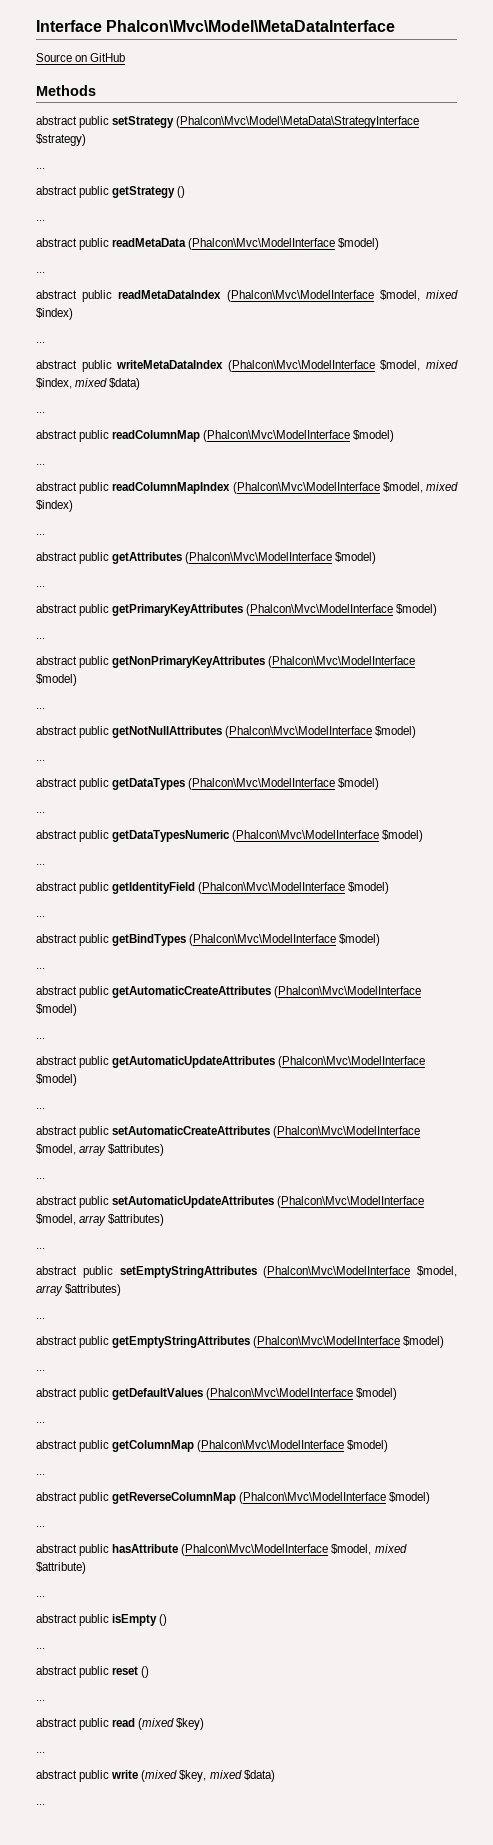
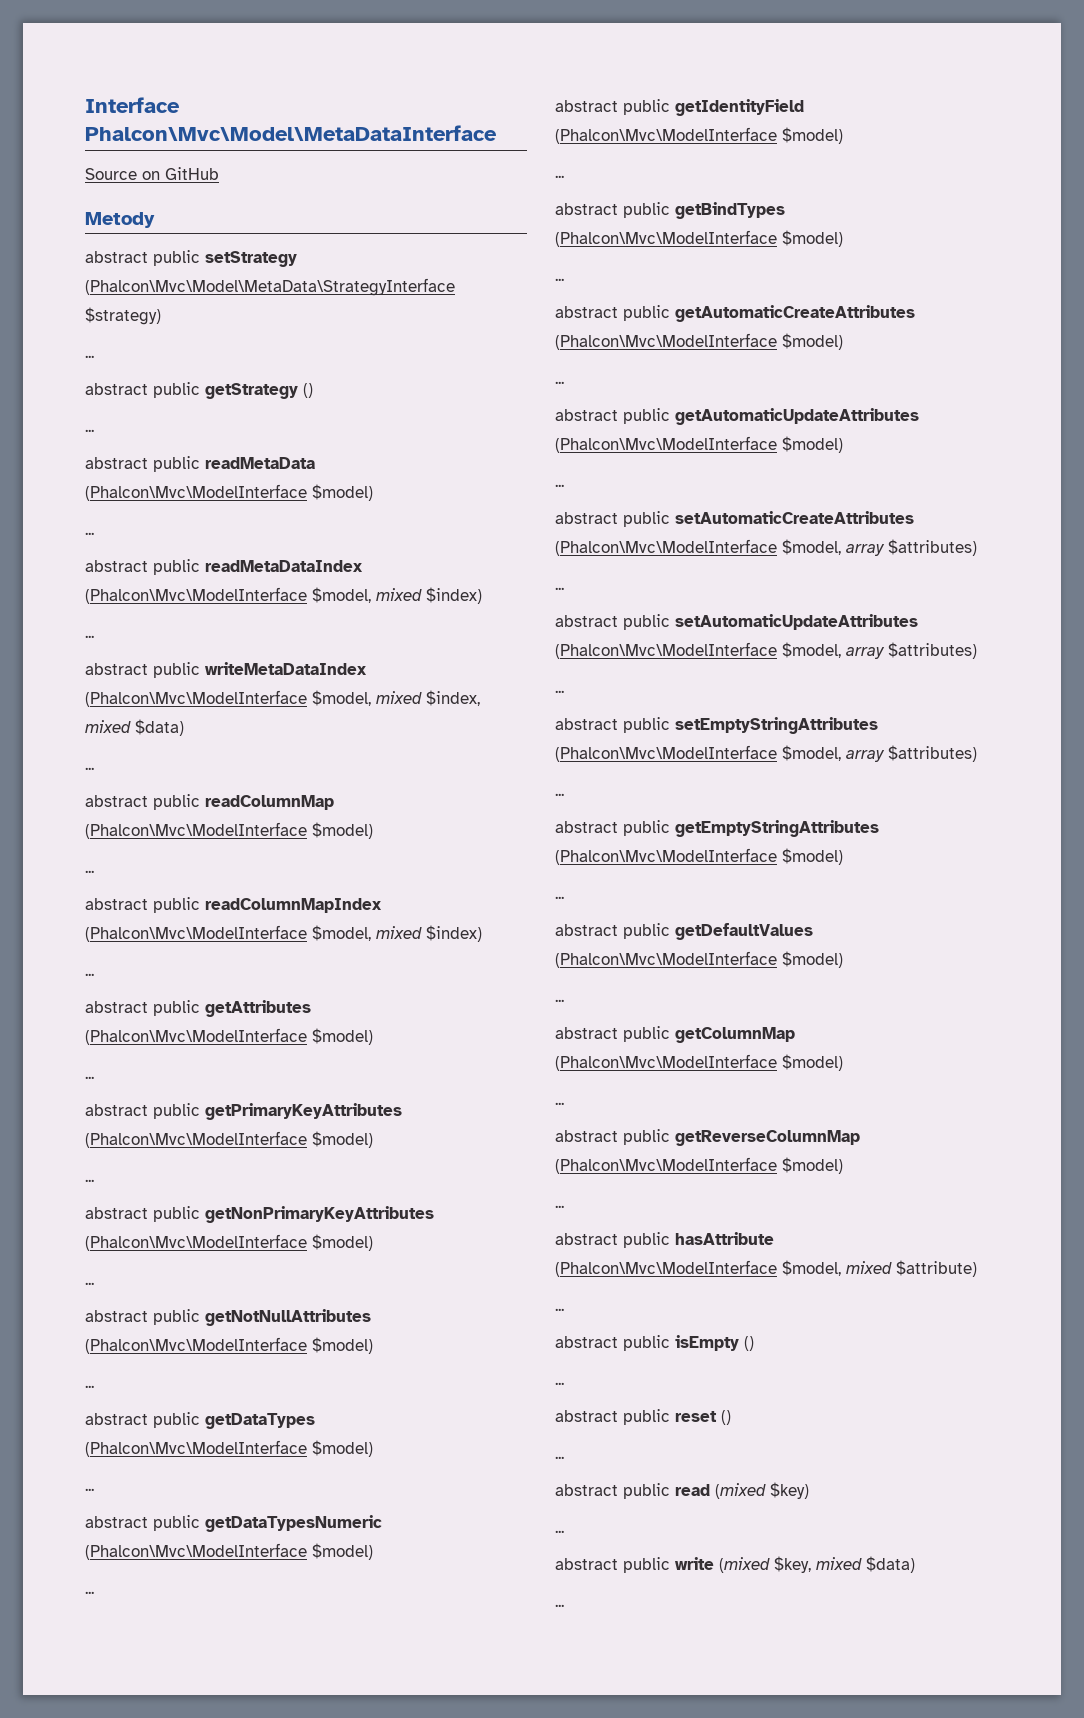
[36,85,96,96] Methods -> [85,212,155,228] Metody

